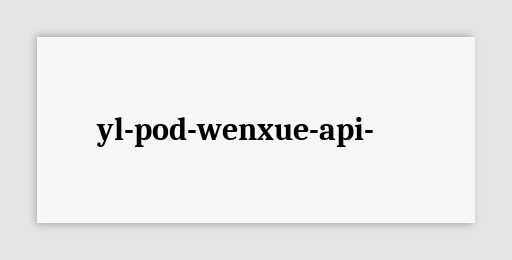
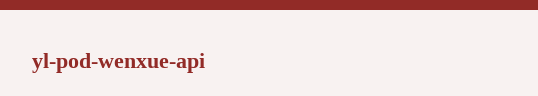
[96,117,374,147] yl-pod-wenxue-api- -> [32,53,205,73] yl-pod-wenxue-api

